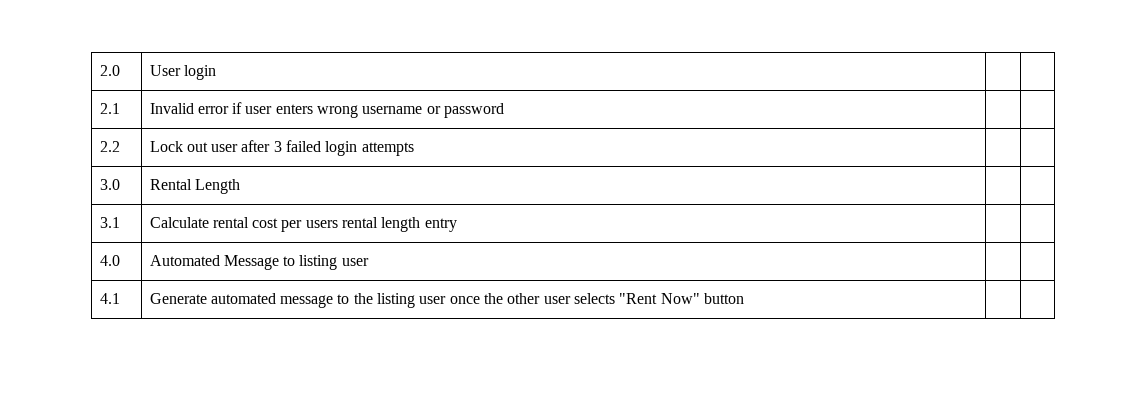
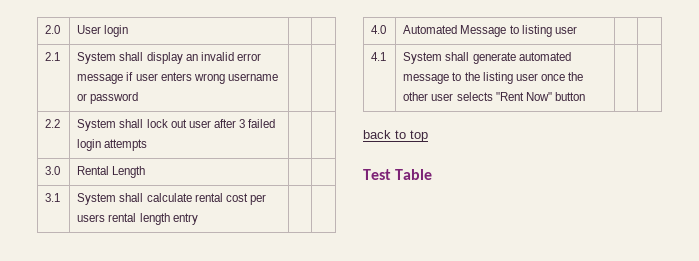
[149,103,229,114] Invalid error -> [77,52,261,64] [77,74,124,84] System shall display an invalid error message
[149,141,183,152] Lock -> [77,119,168,131] System shall lock
[149,217,209,228] Calculate -> [77,193,192,205] System shall calculate
[149,293,207,304] Generate -> [403,52,516,64] System shall generate
(744, 298) none -> [363,130,428,142] [363,169,433,180] // back to top // Test Table

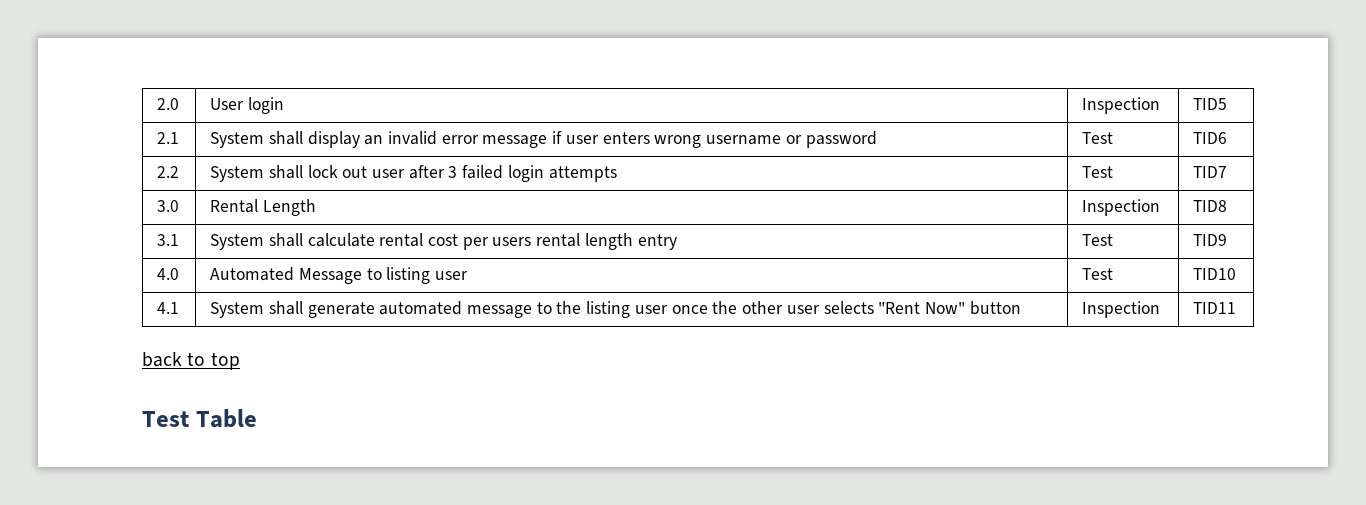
(129, 31) | -> [1082,97,1161,114] [1193,98,1228,110] Inspection | TID5
(139, 98) | -> [1082,132,1114,144] [1193,132,1228,144] Test | TID6
(148, 145) | -> [1082,166,1114,178] [1193,166,1228,178] Test | TID7
(146, 172) | -> [1082,199,1161,216] [1193,200,1228,212] Inspection | TID8
(198, 219) | -> [1082,234,1114,246] [1193,234,1228,246] Test | TID9
(577, 30) | -> [1082,268,1114,280] [1193,268,1237,280] Test | TID10
(585, 96) | -> [1082,301,1161,318] [1193,302,1237,314] Inspection | TID11

